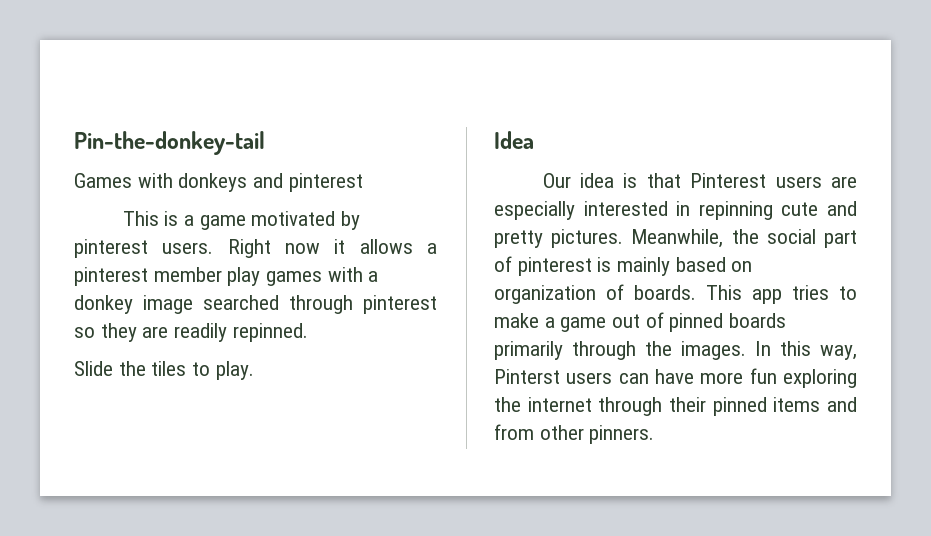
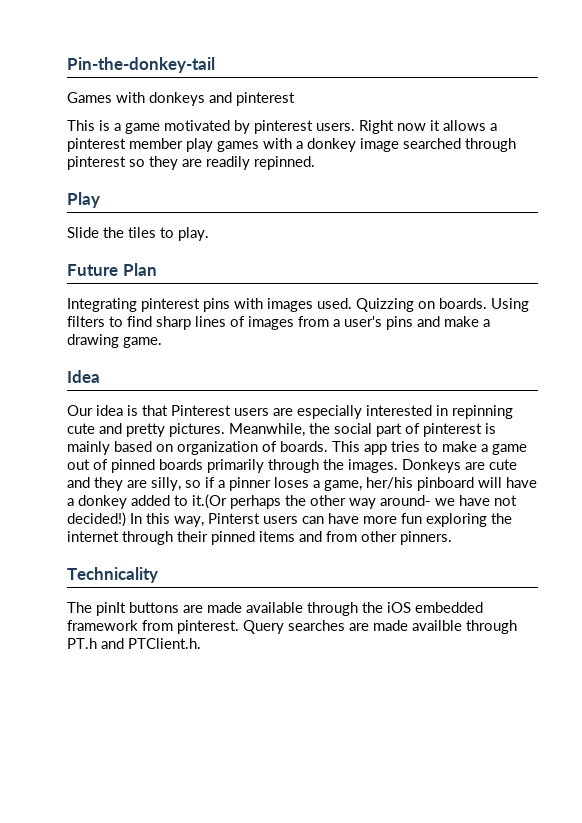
(308, 332) none -> [67,192,100,208] // Play
(254, 370) none -> [67,263,157,276] [67,298,529,312] [67,316,490,330] [67,334,162,348] // Future Plan // Integrating pinterest pins with images used. Quizzing on boards. Using filters to find sharp lines of images from a user's pins and make a drawing game.
(746, 350) none -> [402,459,517,473] [67,477,537,491] [67,494,517,509] [67,512,126,527] Donkeys are cute and they are silly, so if a pinner loses a game, her/his pinboard will have a donkey added to it.(Or perhaps the other way around- we have not decided!)
(655, 434) none -> [67,567,158,583] [67,602,483,616] [67,620,517,634] [67,638,201,649] // Technicality // The pinIt buttons are made available through the iOS embedded framework from pinterest. Query searches are made availble through PT.h and PTClient.h.

